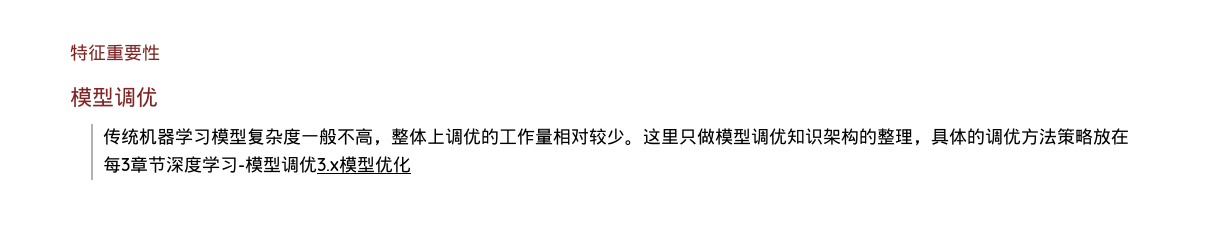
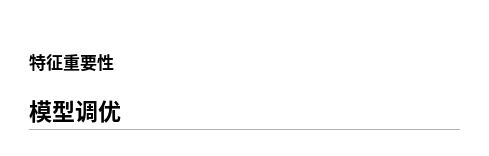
[103,128,1130,146] [103,156,412,173] // 传统机器学习模型复杂度一般不高，整体上调优的工作量相对较少。这里只做模型调优知识架构的整理，具体的调优方法策略放在每3章节深度学习-模型调优3.x模型优化 -> (121, 111) none

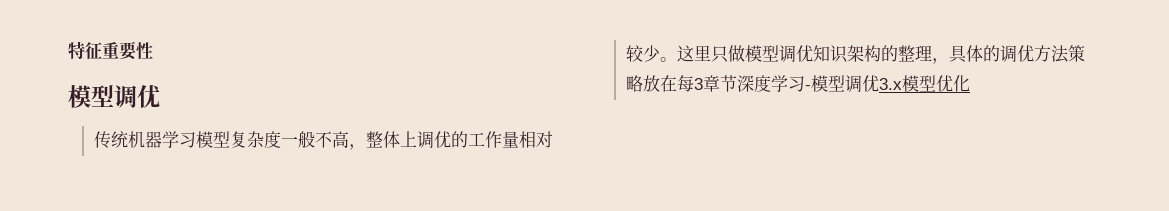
(121, 111) none -> [93,131,553,150] [625,45,1085,64] [625,75,970,93] // 传统机器学习模型复杂度一般不高，整体上调优的工作量相对较少。这里只做模型调优知识架构的整理，具体的调优方法策略放在每3章节深度学习-模型调优3.x模型优化

